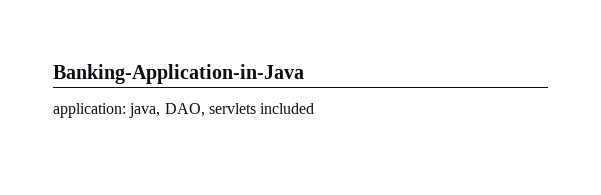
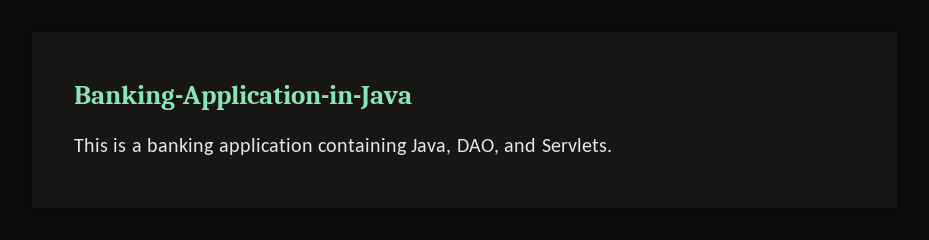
[53,103,315,118] application: java, DAO, servlets included -> [74,138,612,155] This is a banking application containing Java, DAO, and Servlets.

